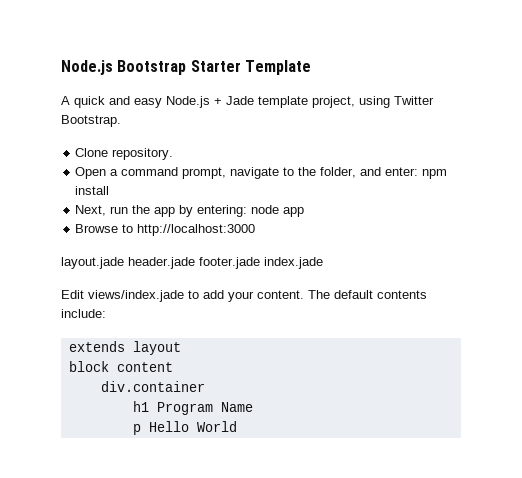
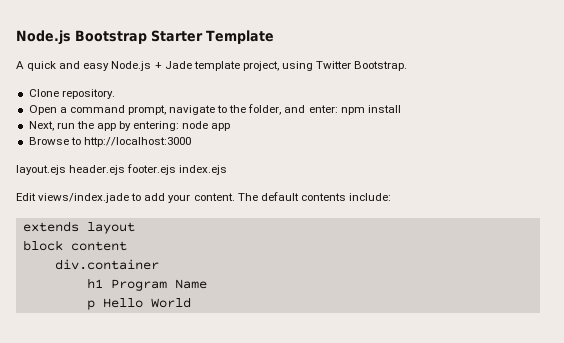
[61,257,323,269] layout.jade header.jade footer.jade index.jade -> [16,164,228,175] layout.ejs header.ejs footer.ejs index.ejs

